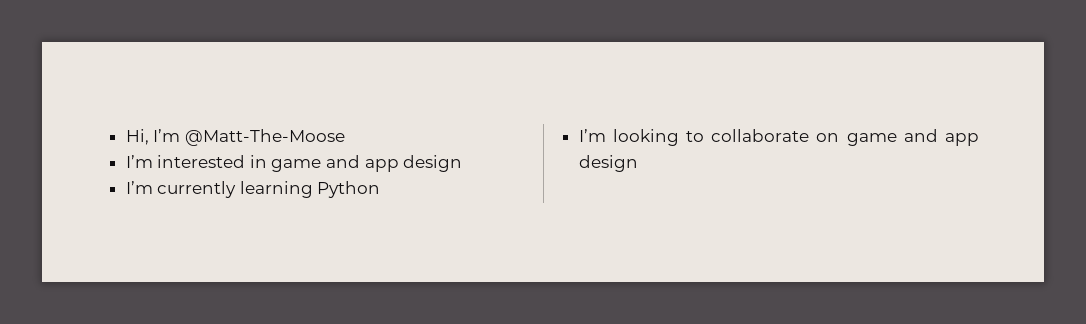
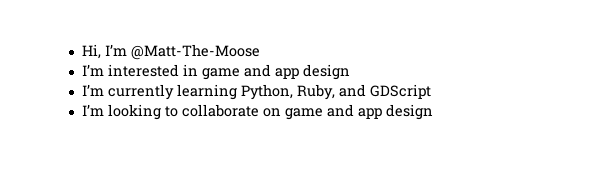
[317,181,381,198] Python -> [240,84,431,100] Python, Ruby, and GDScript

